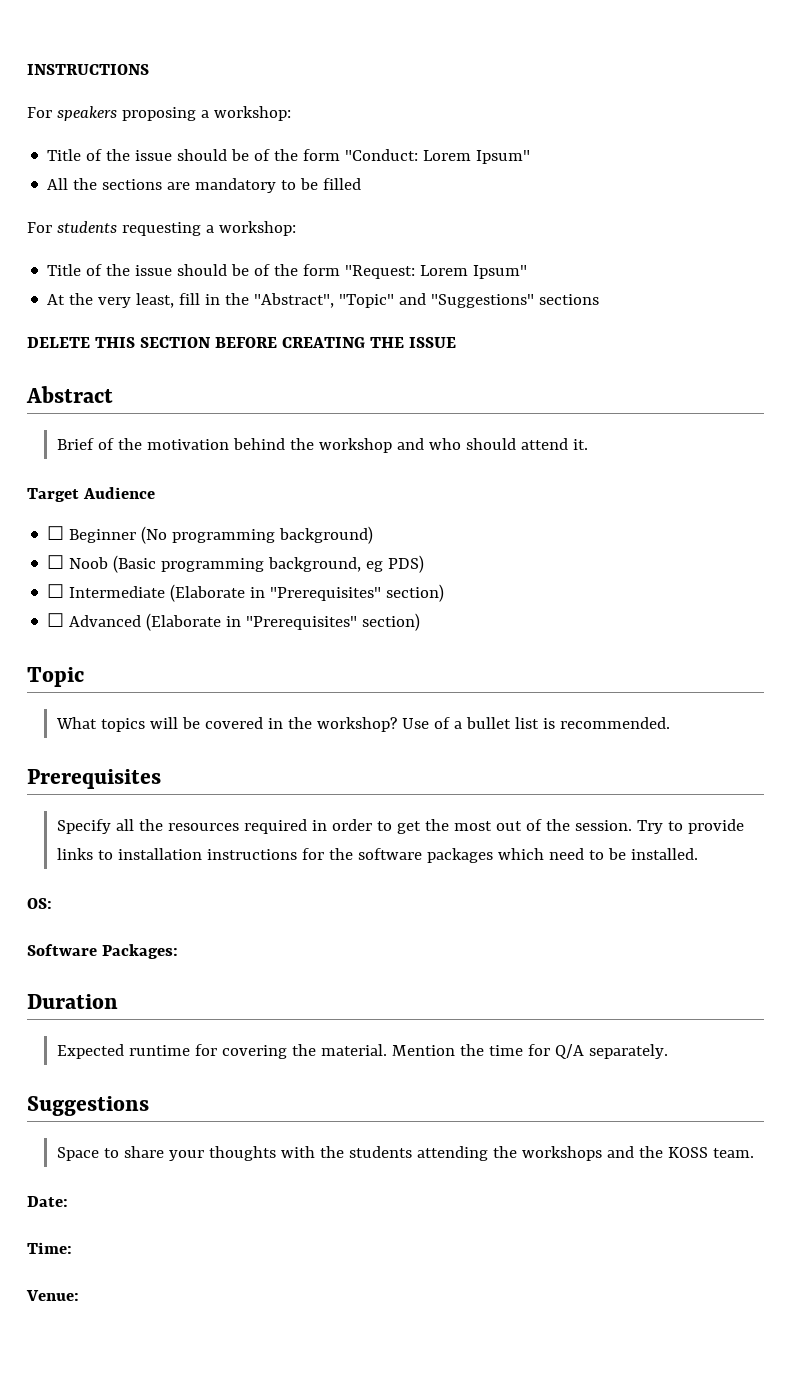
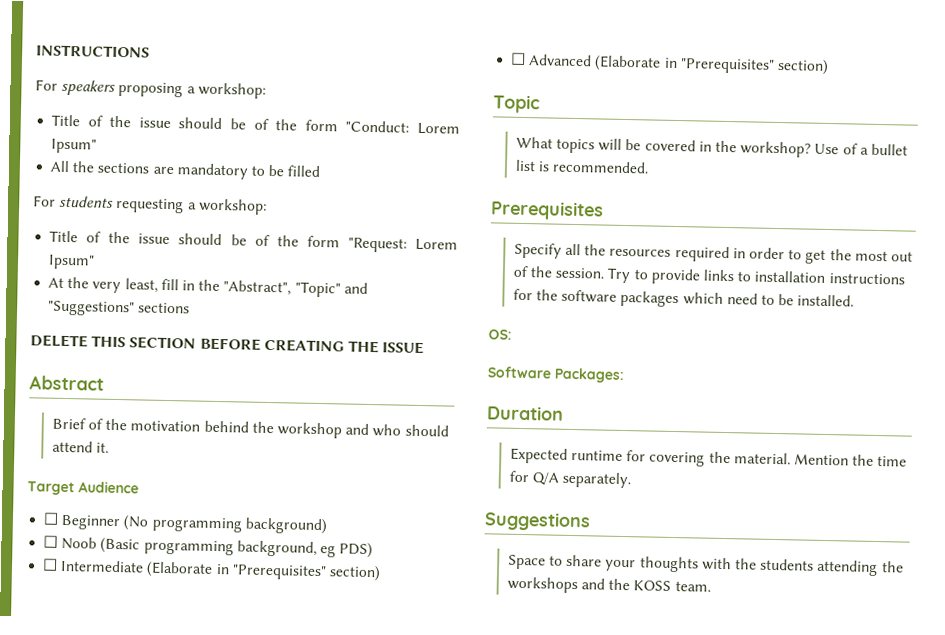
[27,1196,68,1207] [27,1242,72,1254] [26,1290,79,1301] // Date: // Time: // Venue: -> (711, 586) none

